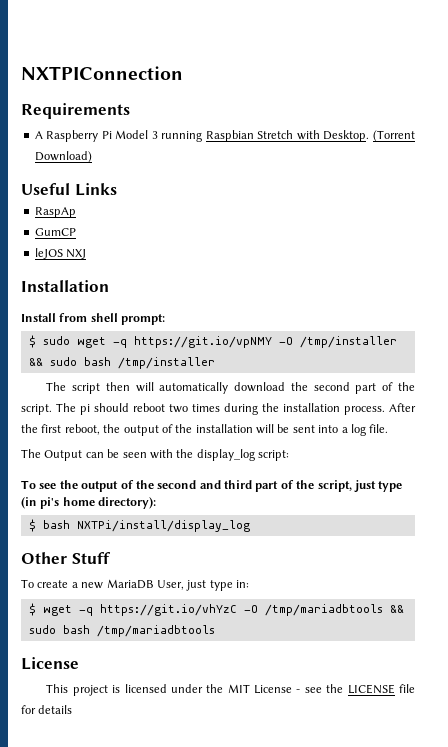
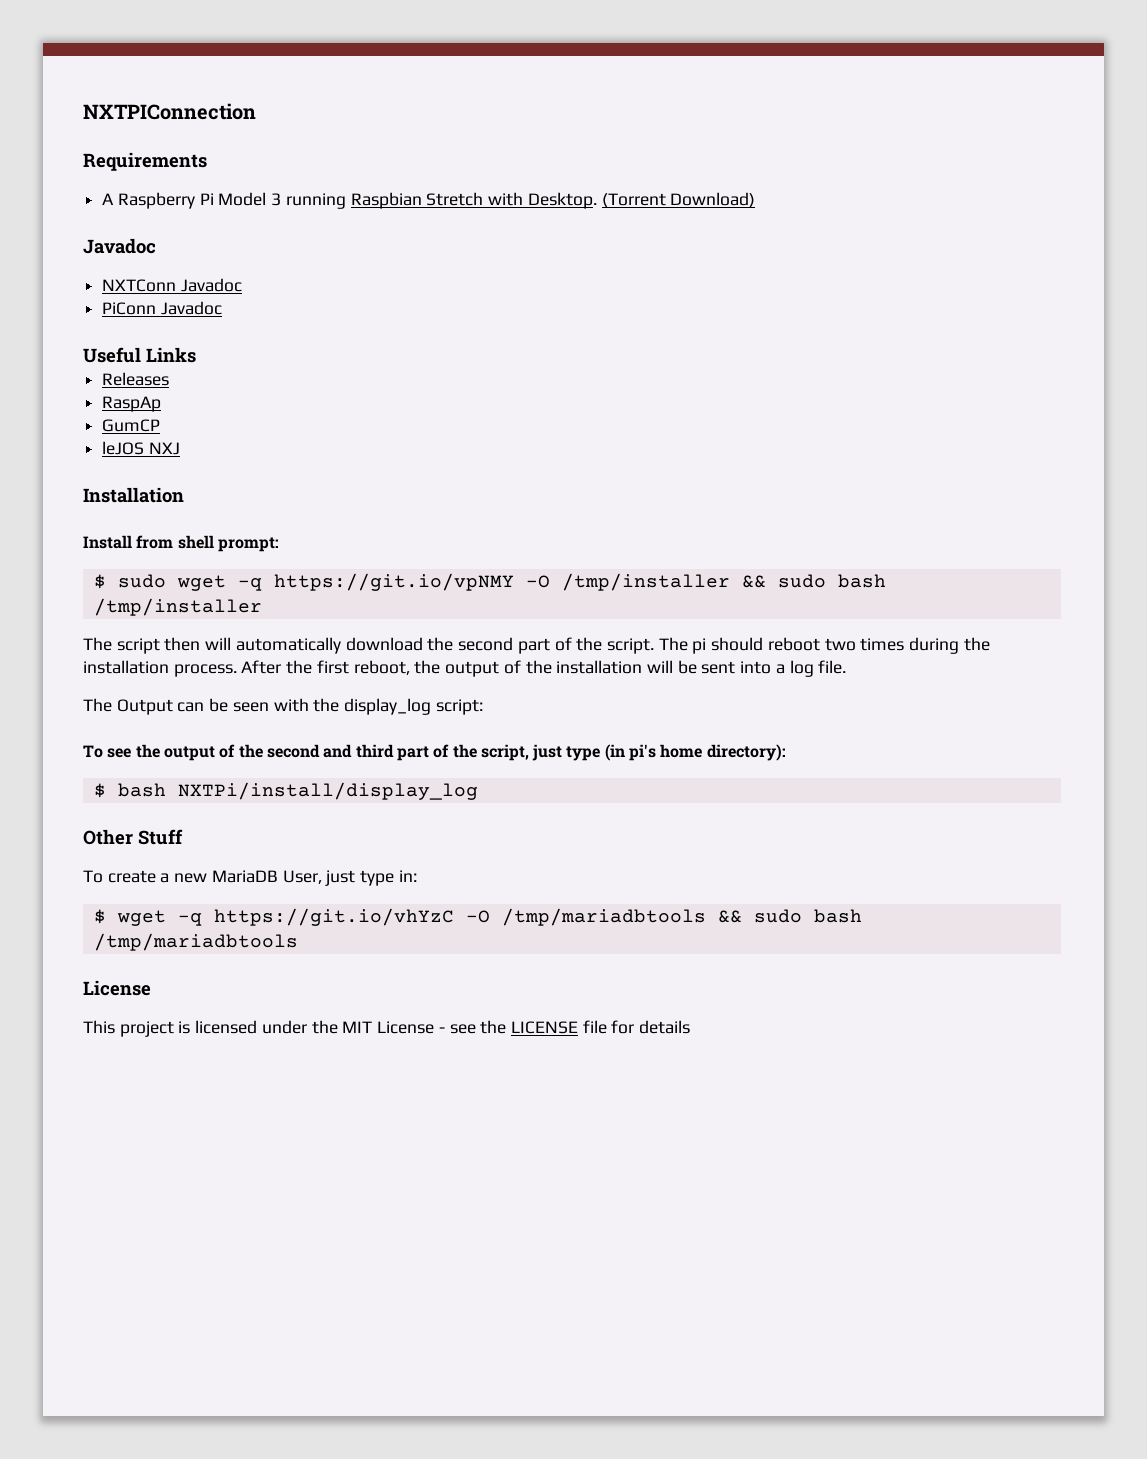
(92, 157) none -> [83,238,156,254] [102,278,242,292] [102,301,222,315] // Javadoc // NXTConn Javadoc // PiConn Javadoc
(117, 189) none -> [102,372,170,386] // Releases

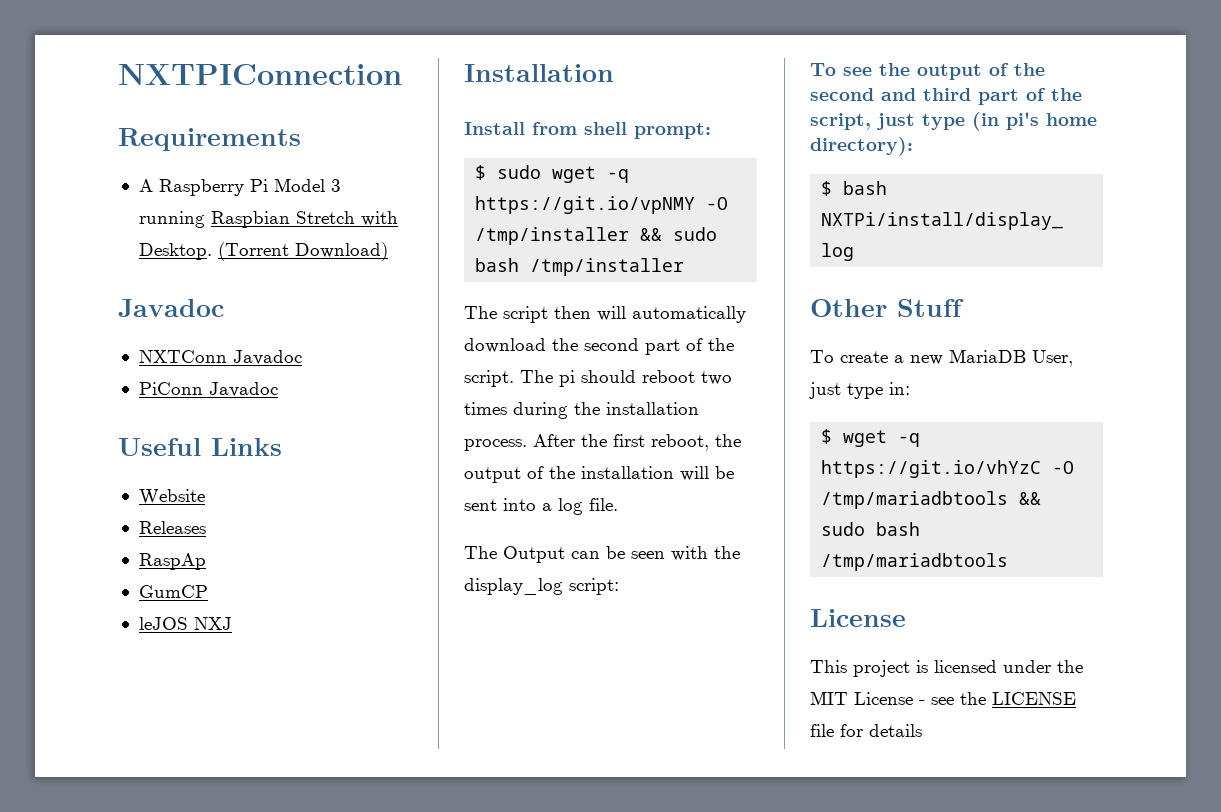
(196, 355) none -> [138,489,205,505] // Website

